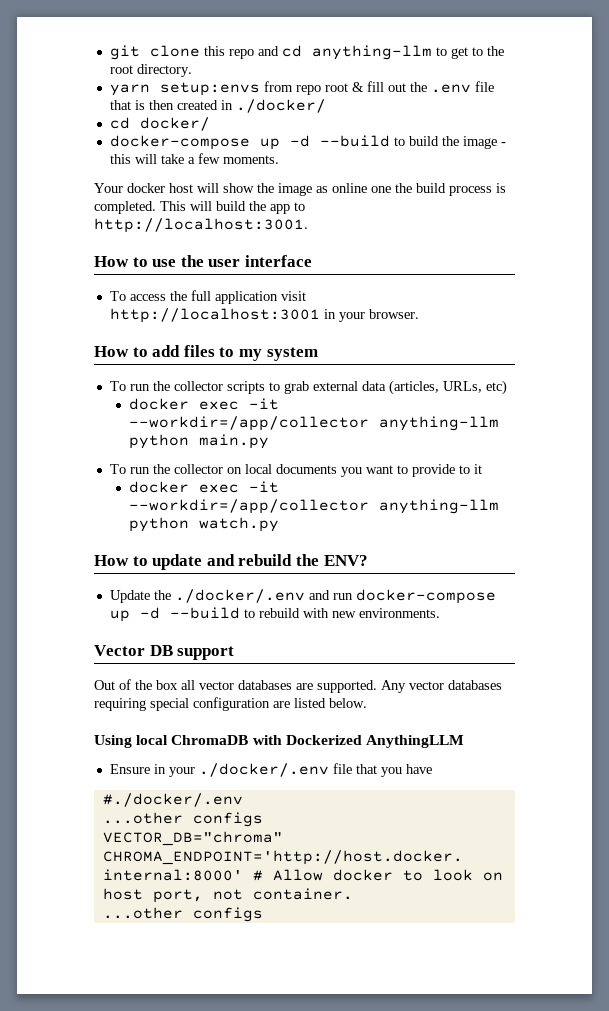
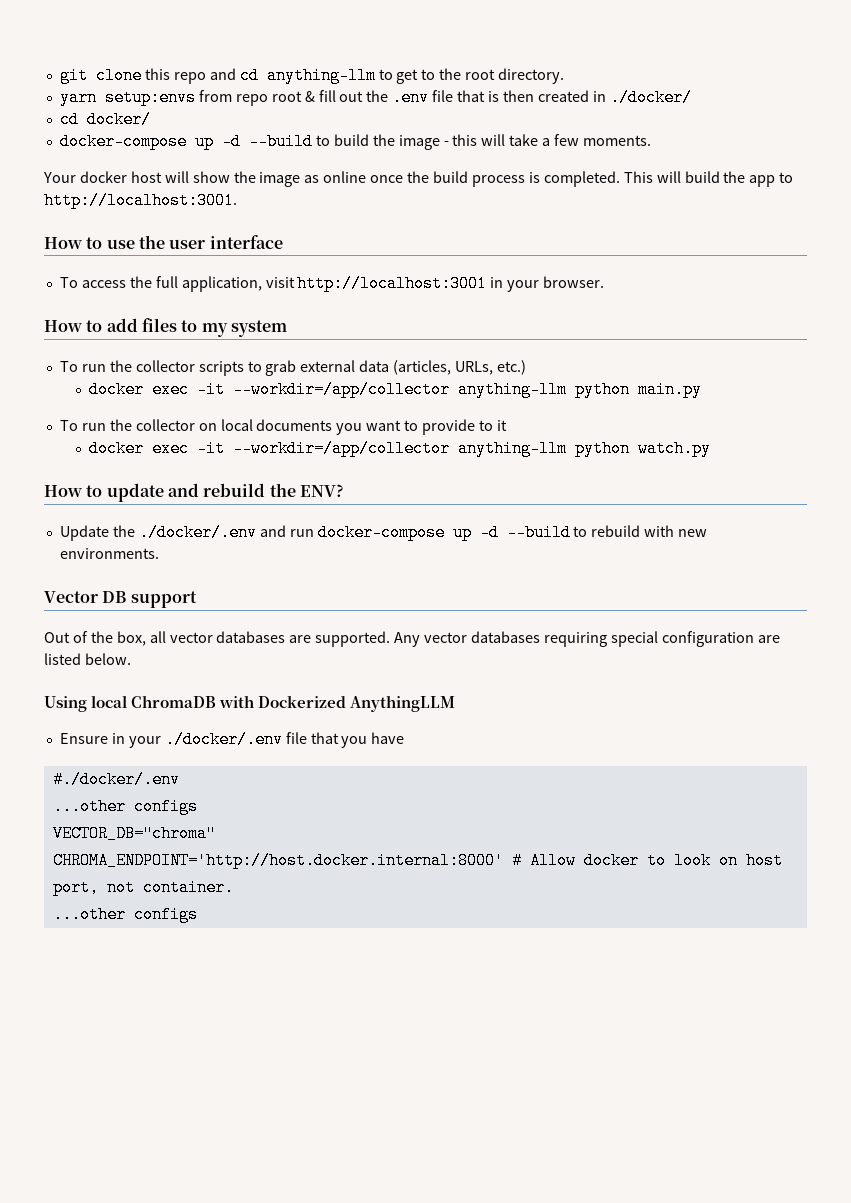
[371,186,391,193] one -> [370,175,404,183] once
[214,291,278,304] application -> [181,276,262,292] application,
[485,380,507,395] etc) -> [497,360,527,375] etc.)
[156,680,178,690] box -> [116,631,146,646] box,

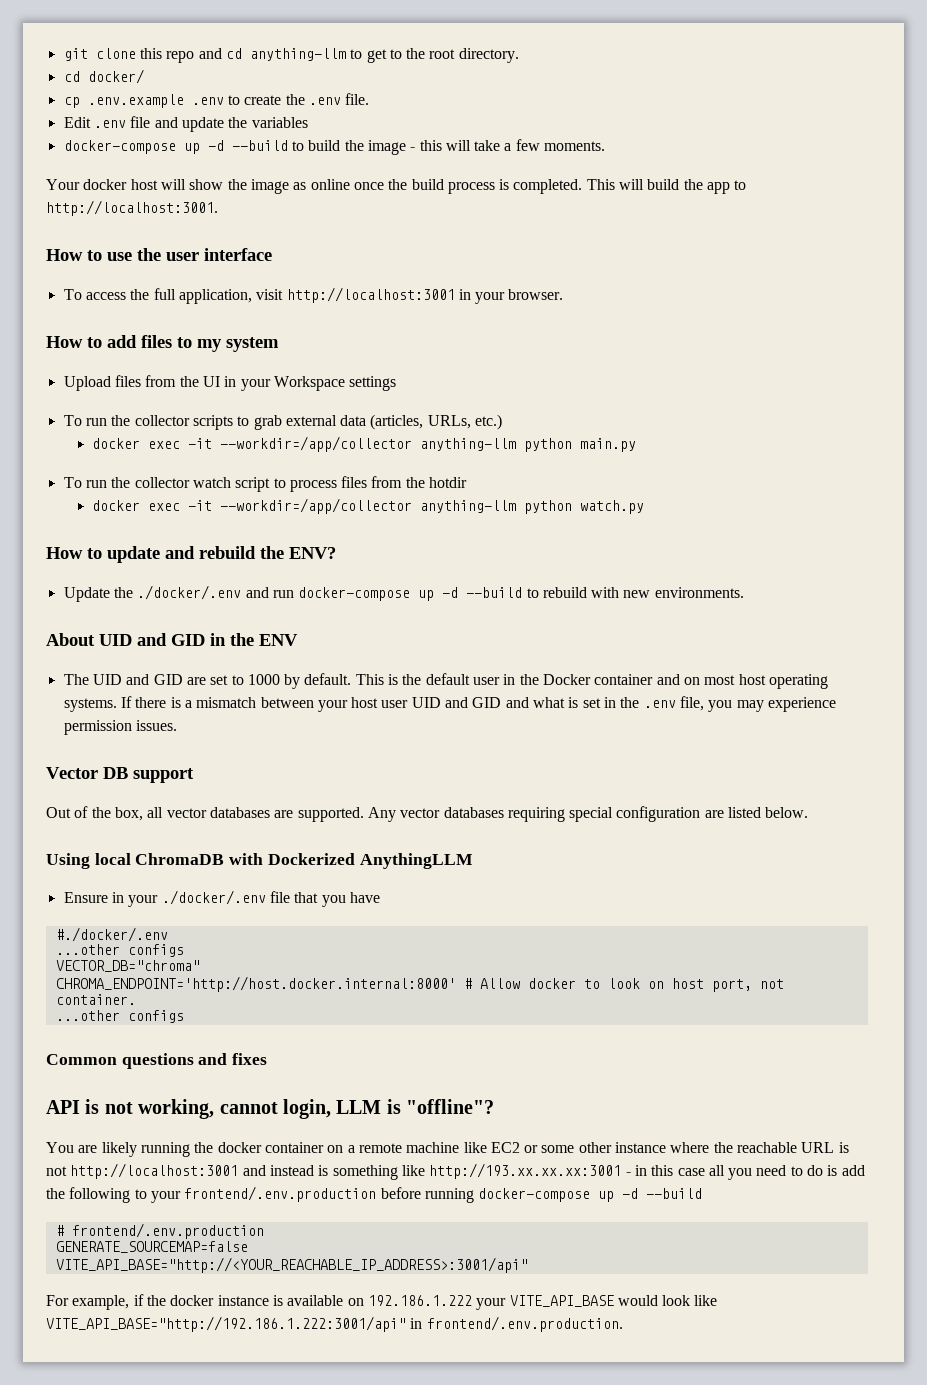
[59,89,692,106] [59,111,151,128] yarn setup:envs from repo root & fill out the .env file that is then created in ./docker/ // cd docker/ -> [63,69,144,84] [63,93,370,108] [63,116,308,132] cd docker/ // cp .env.example .env to create the .env file. // Edit .env file and update the variables
(287, 328) none -> [63,375,397,391] // Upload files from the UI in your Workspace settings
[198,419,507,435] on local documents you want to provide to it -> [192,476,468,492] watch script to process files from the hotdir
(159, 553) none -> [46,633,298,646] [63,673,828,689] [63,696,836,712] [63,720,177,735] // About UID and GID in the ENV // The UID and GID are set to 1000 by default. This is the default user in the Docker container and on most host operating systems. If there is a mismatch between your host user UID and GID and what is set in the .env file, you may experience permission issues.
(198, 914) none -> [46,1053,268,1069] [46,1099,495,1119] [46,1142,849,1157] [46,1163,865,1180] [46,1186,703,1203] [55,1223,264,1239] [55,1241,248,1253] [55,1257,528,1273] [46,1294,718,1310] [46,1316,623,1332] // Common questions and fixes // API is not working, cannot login, LLM is "offline"? // You are likely running the docker container on a remote machine like EC2 or some other instance where the reachable URL is not http://localhost:3001 and instead is something like http://193.xx.xx.xx:3001 - in this case all you need to do is add the following to your frontend/.env.production before running docker-compose up -d --build // # frontend/.env.production // GENERATE_SOURCEMAP=false // VITE_API_BASE="http://<YOUR_REACHABLE_IP_ADDRESS>:3001/api" // For example, if the docker instance is available on 192.186.1.222 your VITE_API_BASE would look like VITE_API_BASE="http://192.186.1.222:3001/api" in frontend/.env.production.

